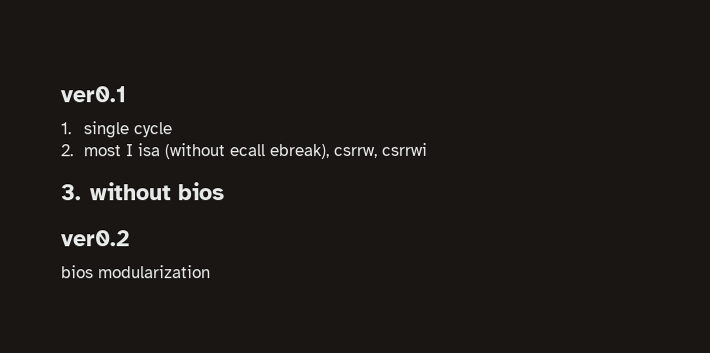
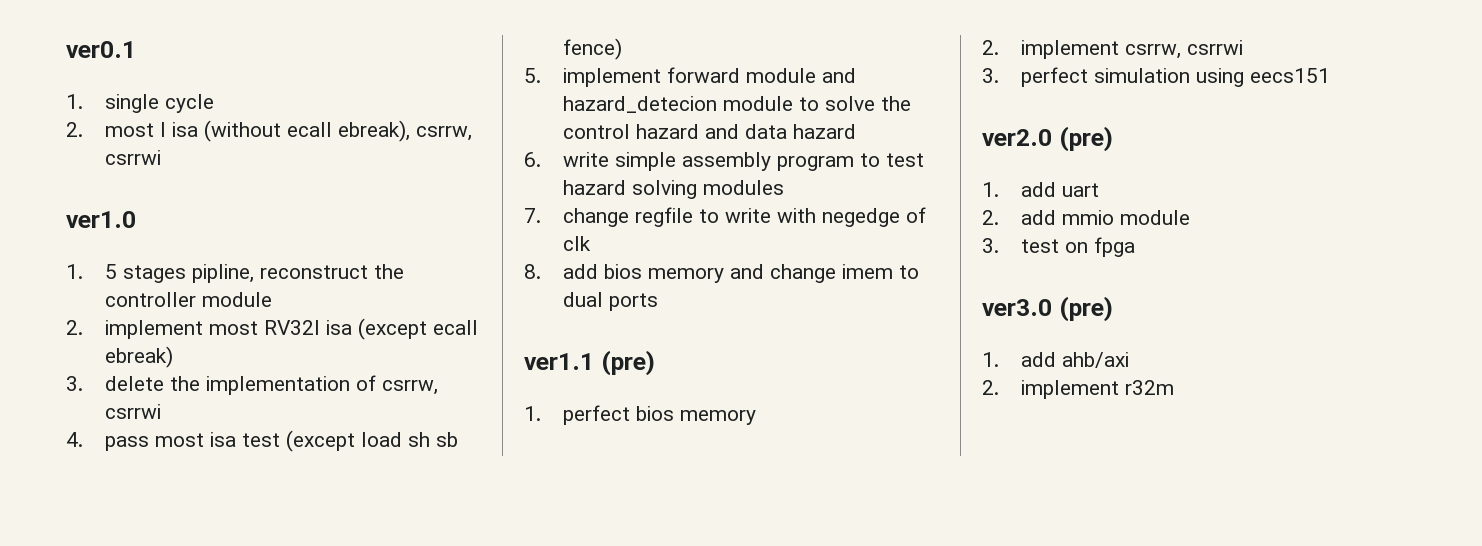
[61,182,225,201] [61,230,130,247] [61,265,211,279] 3. without bios // ver0.2 // bios modularization -> [66,211,136,228] [66,264,405,283] [105,292,273,307] [66,318,479,340] [105,346,174,368] [66,375,439,395] [105,404,162,419] [66,430,459,452] [563,38,623,60] [524,67,857,87] [563,96,912,113] [563,124,857,139] [524,152,925,171] [563,180,785,199] [524,207,927,227] [563,236,592,251] [524,264,920,283] [563,292,659,311] [524,350,655,376] [524,405,757,425] [982,40,1244,59] [982,67,1331,87] [982,126,1113,152] [982,182,1100,197] [982,210,1191,225] [982,237,1136,257] [982,296,1113,322] [982,352,1130,368] [982,380,1175,399] ver1.0 // 1. 5 stages pipline, reconstruct the controller module // 2. implement most RV32I isa (except ecall ebreak) // 3. delete the implementation of csrrw, csrrwi // 4. pass most isa test (except load sh sb fence) // 5. implement forward module and hazard_detecion module to solve the control hazard and data hazard // 6. write simple assembly program to test hazard solving modules // 7. change regfile to write with negedge of clk // 8. add bios memory and change imem to dual ports // ver1.1 (pre) // 1. perfect bios memory // 2. implement csrrw, csrrwi // 3. perfect simulation using eecs151 // ver2.0 (pre) // 1. add uart // 2. add mmio module // 3. test on fpga // ver3.0 (pre) // 1. add ahb/axi // 2. implement r32m

